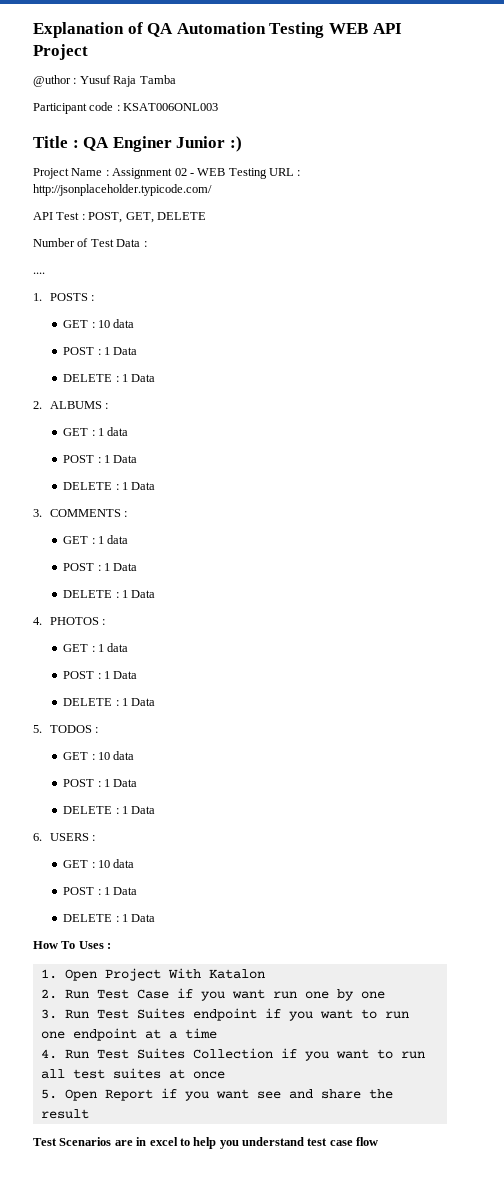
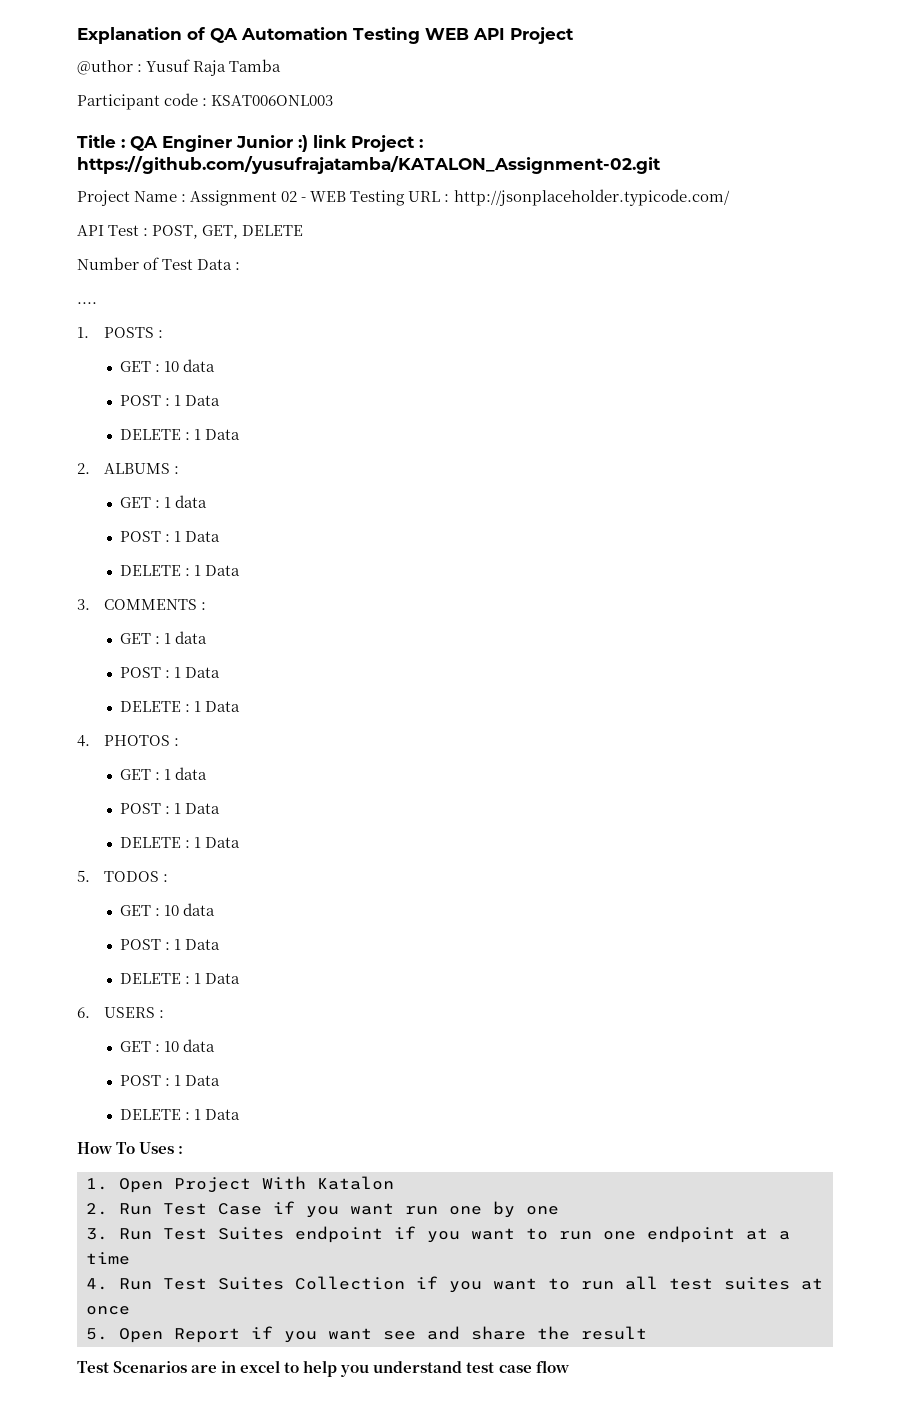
(242, 144) none -> [313,135,423,152] [77,156,661,174] link Project : https://github.com/yusufrajatamba/KATALON_Assignment-02.git

